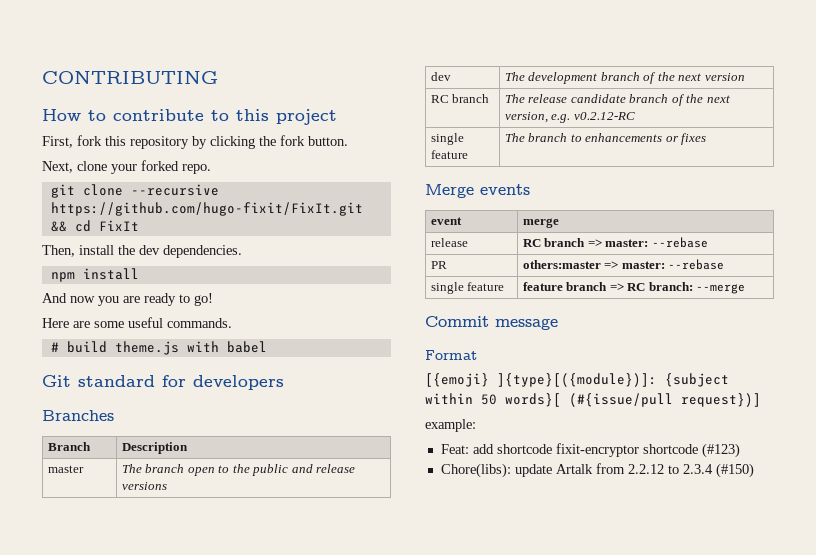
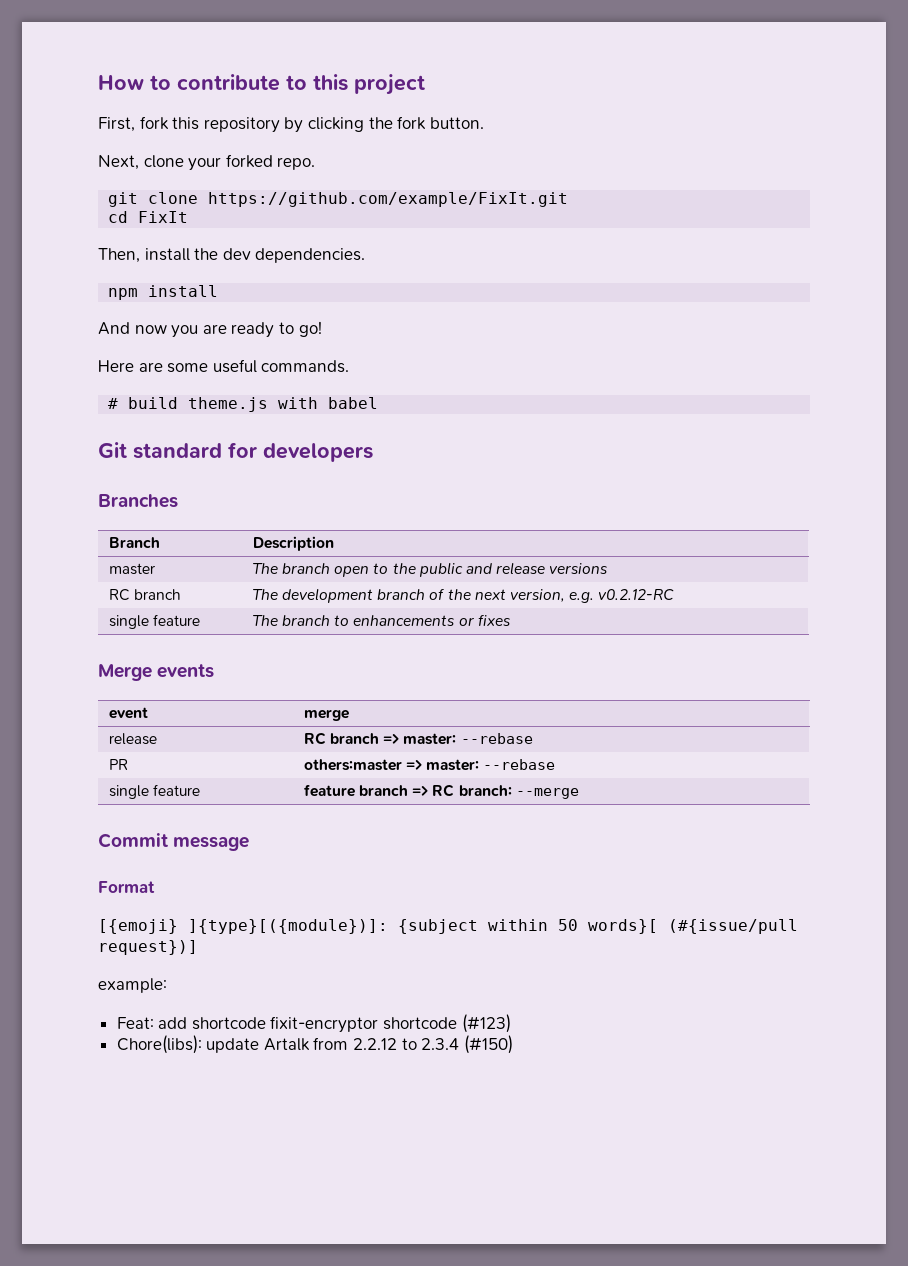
[42,71,218,84] CONTRIBUTING // -> (98, 82) none
[130,184,219,196] [50,202,363,216] [50,221,67,232] --recursive https://github.com/hugo-fixit/FixIt.git && -> [208,192,569,207] https://github.com/example/FixIt.git //
[430,72,451,81] [504,72,745,84] // dev | The development branch of the next version -> (609, 568) none
[528,94,626,103] release candidate -> [282,588,374,603] development

